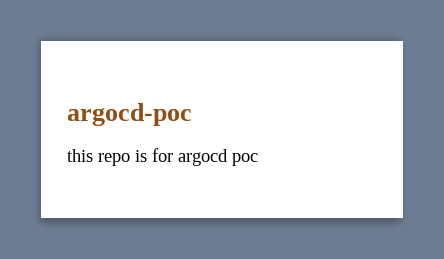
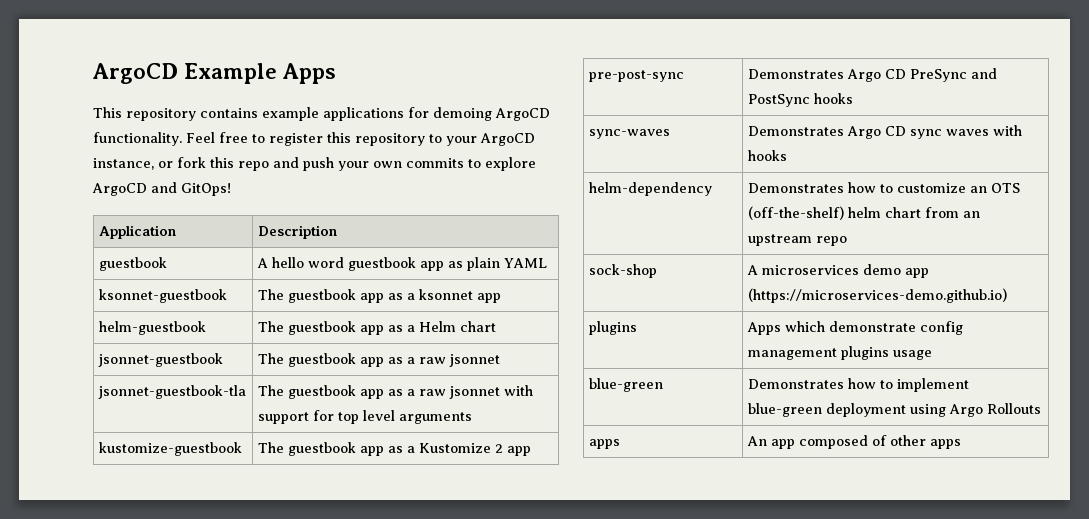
[67,103,192,126] [67,148,258,166] argocd-poc // this repo is for argocd poc -> [92,63,337,84] [93,107,550,121] [93,132,535,146] [93,157,536,171] [92,182,231,196] [98,225,176,239] [257,225,337,239] [98,257,167,271] [256,257,547,271] [98,289,227,303] [257,289,501,303] [98,321,206,335] [257,321,496,335] [97,353,223,367] [257,353,500,367] [97,385,246,399] [257,385,533,399] [257,410,472,424] [98,442,242,456] [257,442,531,456] [588,70,684,82] [747,68,997,82] [747,93,853,107] [588,129,670,139] [747,125,1022,139] [747,150,787,161] [588,182,712,196] [747,182,1020,193] [747,206,980,220] [747,234,847,246] [588,264,657,278] [746,264,929,278] [747,288,1007,303] [588,321,637,335] [746,321,963,335] [747,346,932,360] [588,378,663,392] [747,378,969,392] [747,403,1041,417] [588,439,620,449] [746,435,961,449] ArgoCD Example Apps // This repository contains example applications for demoing ArgoCD functionality. Feel free to register this repository to your ArgoCD instance, or fork this repo and push your own commits to explore ArgoCD and GitOps! // Application | Description // guestbook | A hello word guestbook app as plain YAML // ksonnet-guestbook | The guestbook app as a ksonnet app // helm-guestbook | The guestbook app as a Helm chart // jsonnet-guestbook | The guestbook app as a raw jsonnet // jsonnet-guestbook-tla | The guestbook app as a raw jsonnet with support for top level arguments // kustomize-guestbook | The guestbook app as a Kustomize 2 app // pre-post-sync | Demonstrates Argo CD PreSync and PostSync hooks // sync-waves | Demonstrates Argo CD sync waves with hooks // helm-dependency | Demonstrates how to customize an OTS (off-the-shelf) helm chart from an upstream repo // sock-shop | A microservices demo app (https://microservices-demo.github.io) // plugins | Apps which demonstrate config management plugins usage // blue-green | Demonstrates how to implement blue-green deployment using Argo Rollouts // apps | An app composed of other apps

